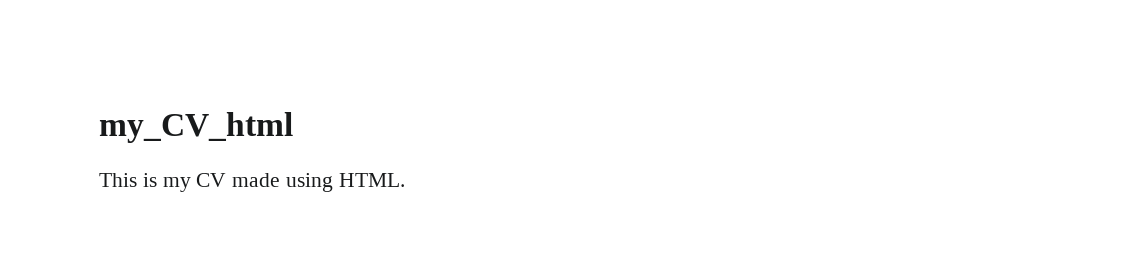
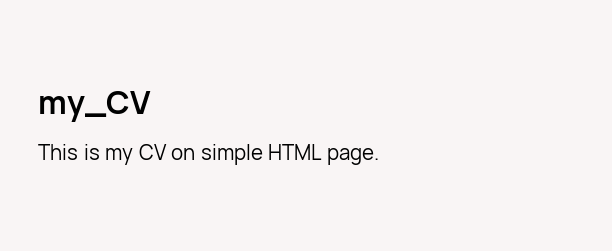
[99,112,293,143] my_CV_html -> [38,91,151,122] my_CV
[232,173,405,192] made using HTML. -> [171,144,379,165] on simple HTML page.

